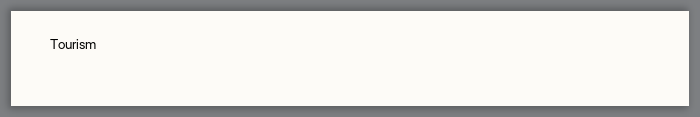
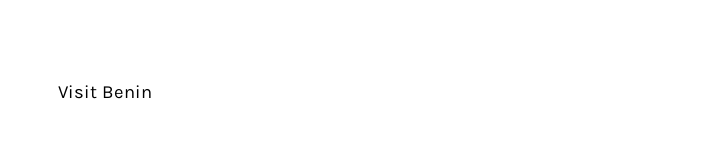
[50,39,96,49] Tourism -> [58,85,152,99] Visit Benin

